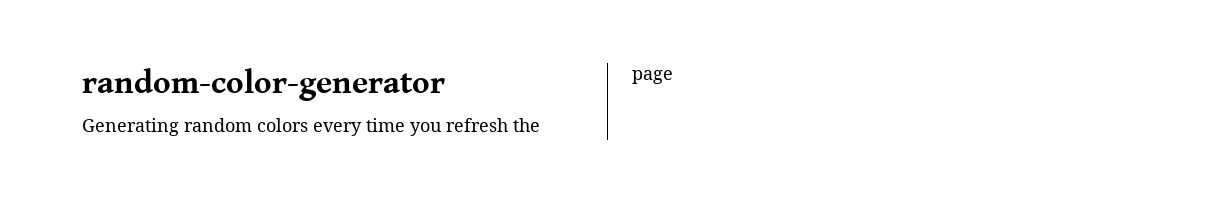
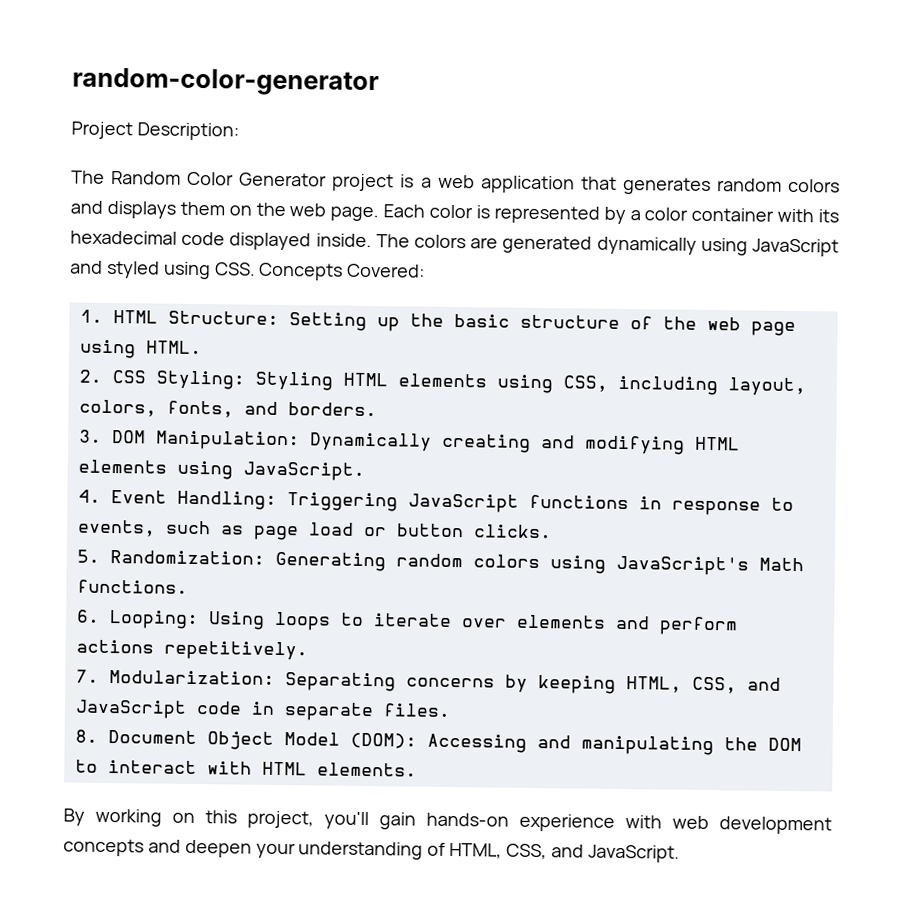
[82,118,540,136] [632,70,673,84] Generating random colors every time you refresh the page -> [71,121,239,141] [71,170,841,195] [70,200,839,225] [70,230,839,257] [70,260,426,281] [79,309,796,337] [79,339,202,359] [78,369,806,397] [78,399,377,418] [78,429,740,455] [77,459,365,481] [77,489,794,516] [77,519,552,541] [76,549,804,576] [76,579,188,594] [76,609,738,636] [75,639,308,661] [75,669,781,694] [74,699,451,722] [74,729,802,756] [74,759,417,777] [63,808,832,835] [63,838,680,863] Project Description: // The Random Color Generator project is a web application that generates random colors and displays them on the web page. Each color is represented by a color container with its hexadecimal code displayed inside. The colors are generated dynamically using JavaScript and styled using CSS. Concepts Covered: // 1. HTML Structure: Setting up the basic structure of the web page using HTML. // 2. CSS Styling: Styling HTML elements using CSS, including layout, colors, fonts, and borders. // 3. DOM Manipulation: Dynamically creating and modifying HTML elements using JavaScript. // 4. Event Handling: Triggering JavaScript functions in response to events, such as page load or button clicks. // 5. Randomization: Generating random colors using JavaScript's Math functions. // 6. Looping: Using loops to iterate over elements and perform actions repetitively. // 7. Modularization: Separating concerns by keeping HTML, CSS, and JavaScript code in separate files. // 8. Document Object Model (DOM): Accessing and manipulating the DOM to interact with HTML elements. // By working on this project, you'll gain hands-on experience with web development concepts and deepen your understanding of HTML, CSS, and JavaScript.

